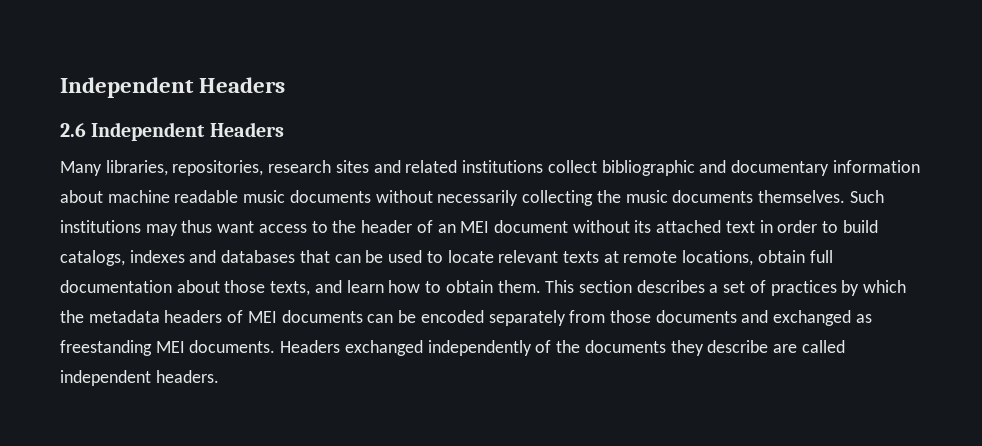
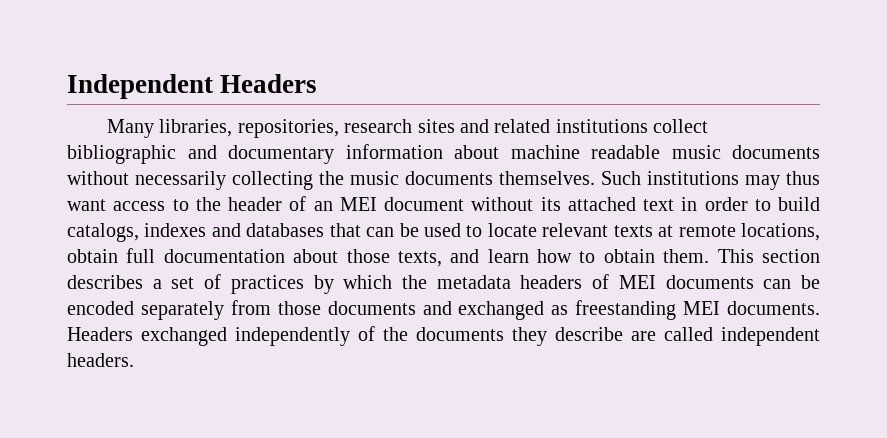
[60,77,286,98] [60,122,284,141] Independent Headers // 2.6 Independent Headers -> [67,74,318,99] Independent Headers

